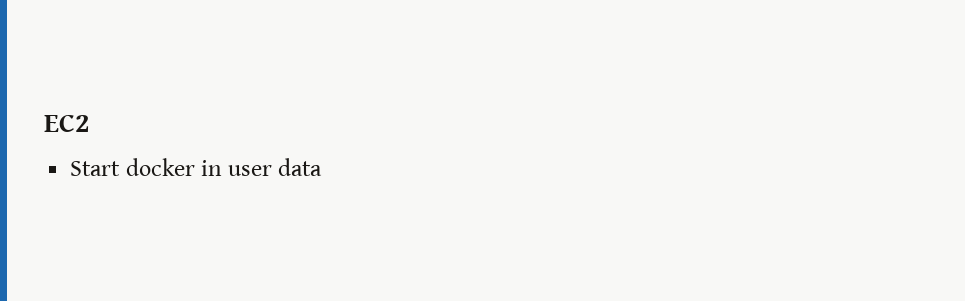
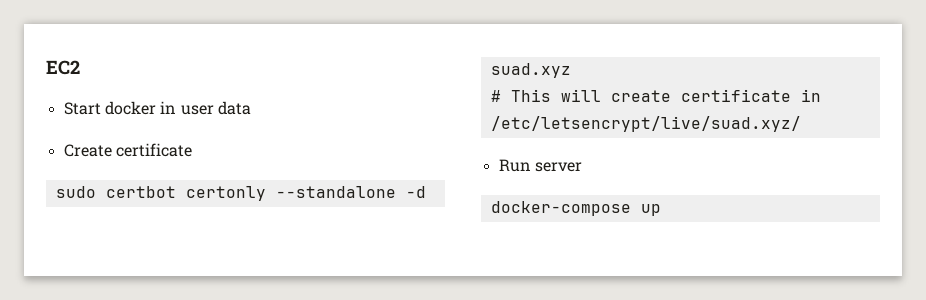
(323, 167) none -> [63,143,192,157] [55,186,426,201] [490,63,571,78] [490,89,821,102] [490,116,801,132] [498,159,582,172] [490,201,661,216] // Create certificate // sudo certbot certonly --standalone -d suad.xyz // # This will create certificate in /etc/letsencrypt/live/suad.xyz/ // Run server // docker-compose up

